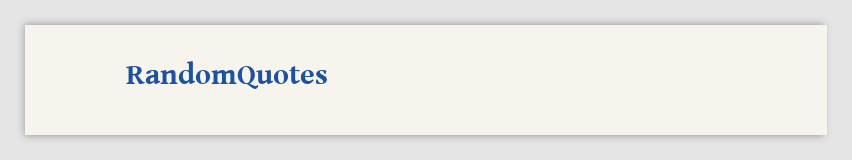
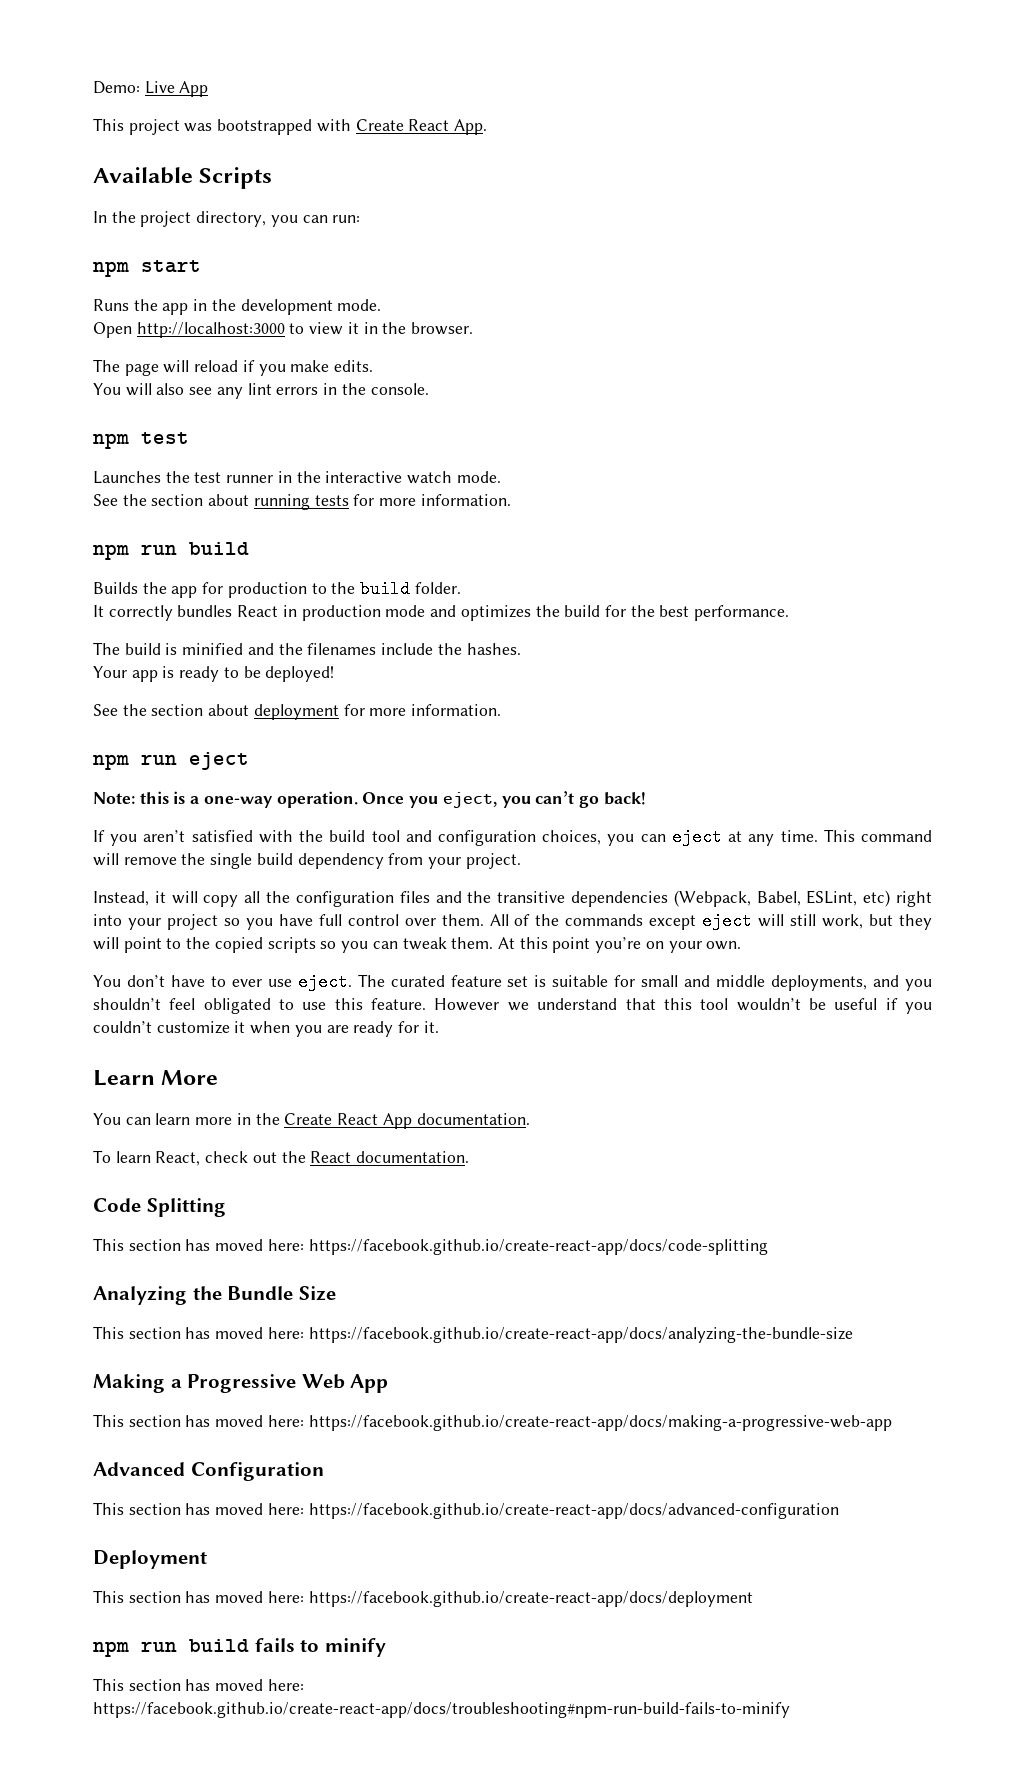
[126,61,328,89] RandomQuotes -> [93,81,209,97] [93,118,488,135] [93,167,273,189] [93,211,361,227] [93,260,201,277] [93,299,382,315] [93,322,474,338] [93,359,374,376] [93,383,429,399] [93,432,189,449] [93,471,501,484] [93,494,511,510] [93,542,249,560] [93,580,461,598] [93,605,790,621] [93,642,521,655] [93,666,335,682] [93,704,502,720] [93,752,249,770] [93,791,646,808] [93,828,932,846] [93,853,521,869] [93,890,932,907] [93,912,933,930] [93,937,742,953] [93,973,932,991] [93,998,933,1014] [93,1021,439,1037] [93,1070,219,1086] [93,1113,530,1129] [93,1150,470,1166] [93,1198,226,1217] [93,1238,768,1255] [93,1286,336,1305] [93,1326,853,1343] [93,1374,389,1393] [93,1414,892,1431] [93,1462,324,1481] [93,1502,839,1519] [93,1550,207,1569] [93,1590,753,1607] [93,1638,386,1657] [93,1678,304,1691] [93,1702,790,1718] Demo: Live App // This project was bootstrapped with Create React App. // Available Scripts // In the project directory, you can run: // npm start // Runs the app in the development mode. // Open http://localhost:3000 to view it in the browser. // The page will reload if you make edits. // You will also see any lint errors in the console. // npm test // Launches the test runner in the interactive watch mode. // See the section about running tests for more information. // npm run build // Builds the app for production to the build folder. // It correctly bundles React in production mode and optimizes the build for the best performance. // The build is minified and the filenames include the hashes. // Your app is ready to be deployed! // See the section about deployment for more information. // npm run eject // Note: this is a one-way operation. Once you eject, you can’t go back! // If you aren’t satisfied with the build tool and configuration choices, you can eject at any time. This command will remove the single build dependency from your project. // Instead, it will copy all the configuration files and the transitive dependencies (Webpack, Babel, ESLint, etc) right into your project so you have full control over them. All of the commands except eject will still work, but they will point to the copied scripts so you can tweak them. At this point you’re on your own. // You don’t have to ever use eject. The curated feature set is suitable for small and middle deployments, and you shouldn’t feel obligated to use this feature. However we understand that this tool wouldn’t be useful if you couldn’t customize it when you are ready for it. // Learn More // You can learn more in the Create React App documentation. // To learn React, check out the React documentation. // Code Splitting // This section has moved here: https://facebook.github.io/create-react-app/docs/code-splitting // Analyzing the Bundle Size // This section has moved here: https://facebook.github.io/create-react-app/docs/analyzing-the-bundle-size // Making a Progressive Web App // This section has moved here: https://facebook.github.io/create-react-app/docs/making-a-progressive-web-app // Advanced Configuration // This section has moved here: https://facebook.github.io/create-react-app/docs/advanced-configuration // Deployment // This section has moved here: https://facebook.github.io/create-react-app/docs/deployment // npm run build fails to minify // This section has moved here: https://facebook.github.io/create-react-app/docs/troubleshooting#npm-run-build-fails-to-minify

